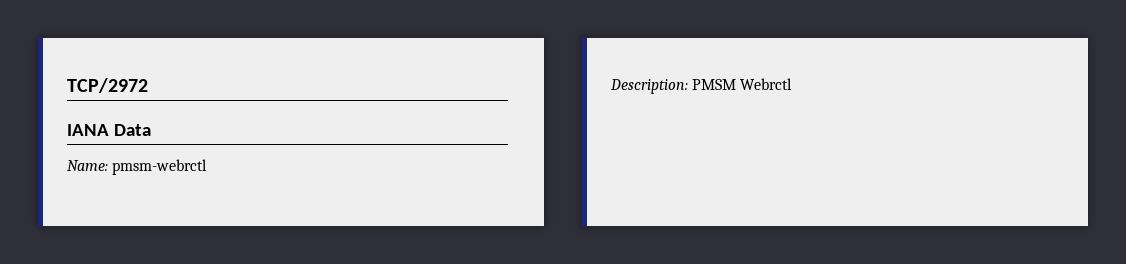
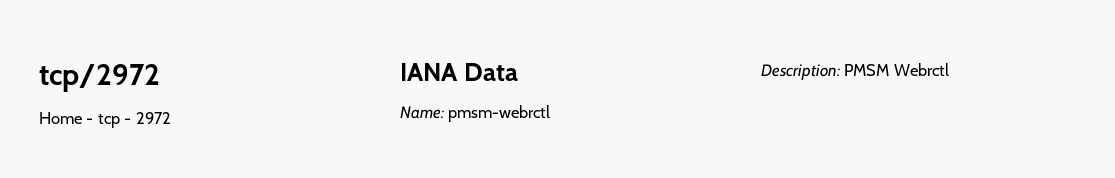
[67,78,148,93] TCP/2972 -> [39,64,160,92] [39,112,171,128] tcp/2972 // Home - tcp - 2972

